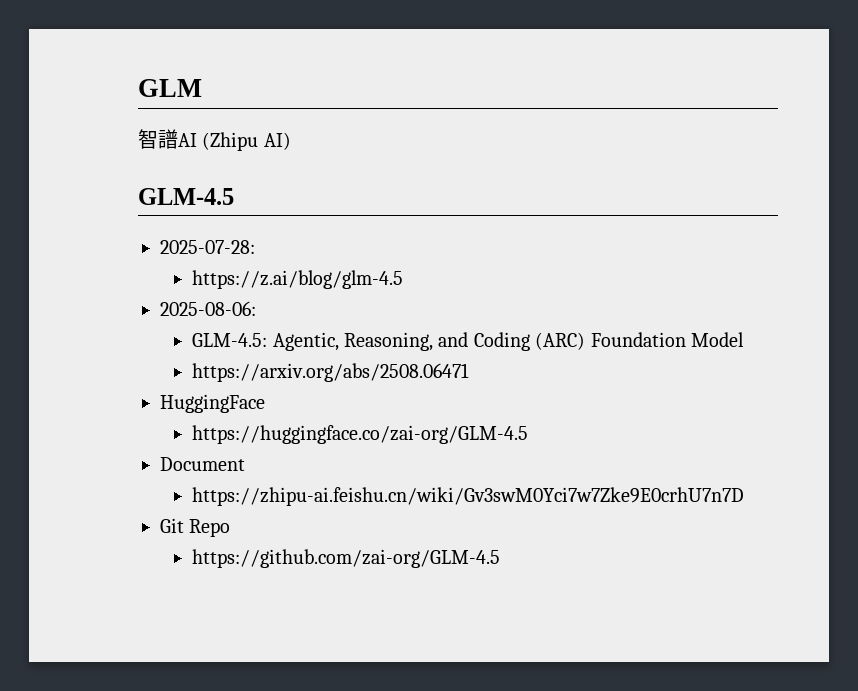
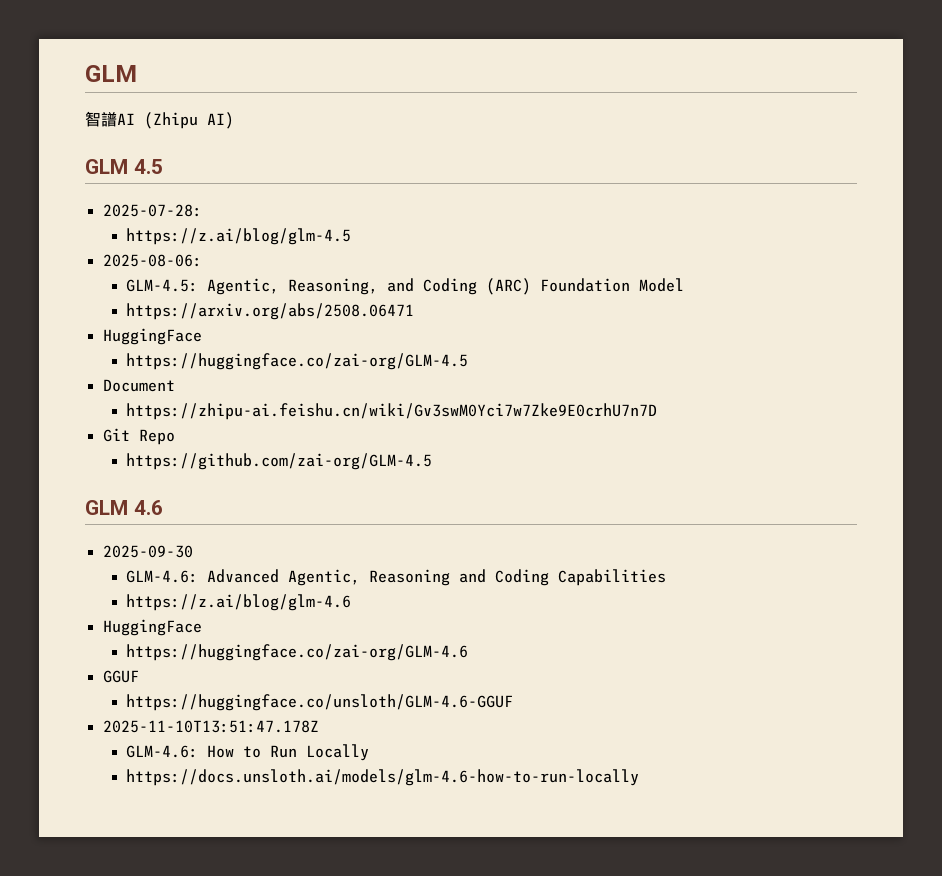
[138,188,234,205] GLM-4.5 -> [85,159,163,174] GLM 4.5
(501, 558) none -> [85,500,163,515] [102,545,193,558] [126,569,667,586] [126,594,352,611] [102,619,202,636] [126,644,469,661] [102,670,139,683] [126,694,514,711] [102,720,319,733] [126,744,370,761] [126,769,640,786] // GLM 4.6 // 2025-09-30 // GLM-4.6: Advanced Agentic, Reasoning and Coding Capabilities // https://z.ai/blog/glm-4.6 // HuggingFace // https://huggingface.co/zai-org/GLM-4.6 // GGUF // https://huggingface.co/unsloth/GLM-4.6-GGUF // 2025-11-10T13:51:47.178Z // GLM-4.6: How to Run Locally // https://docs.unsloth.ai/models/glm-4.6-how-to-run-locally

